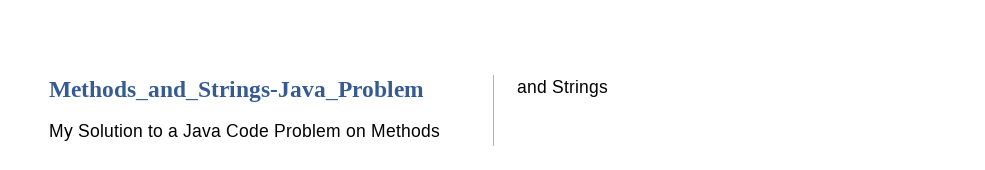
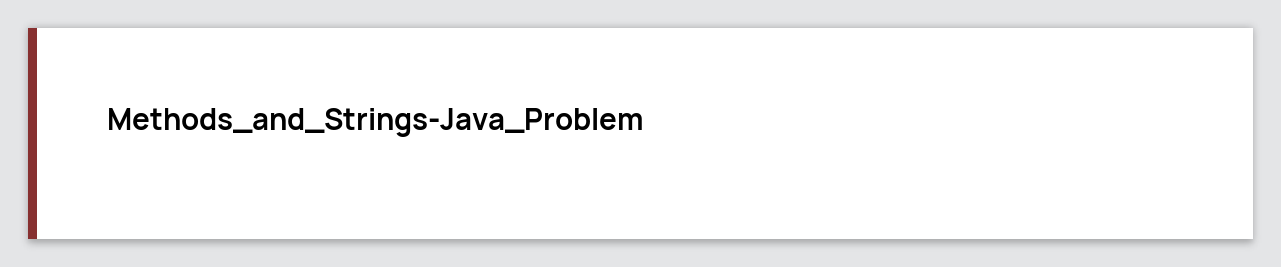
[49,124,440,141] [517,80,608,97] // My Solution to a Java Code Problem on Methods and Strings -> (644, 122) none

